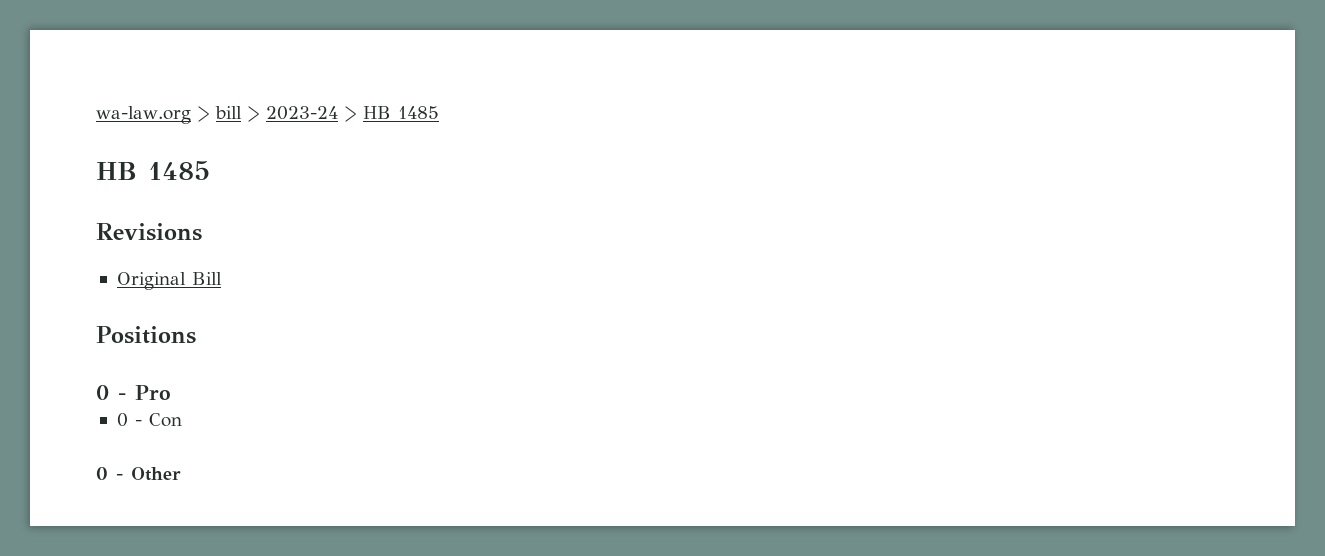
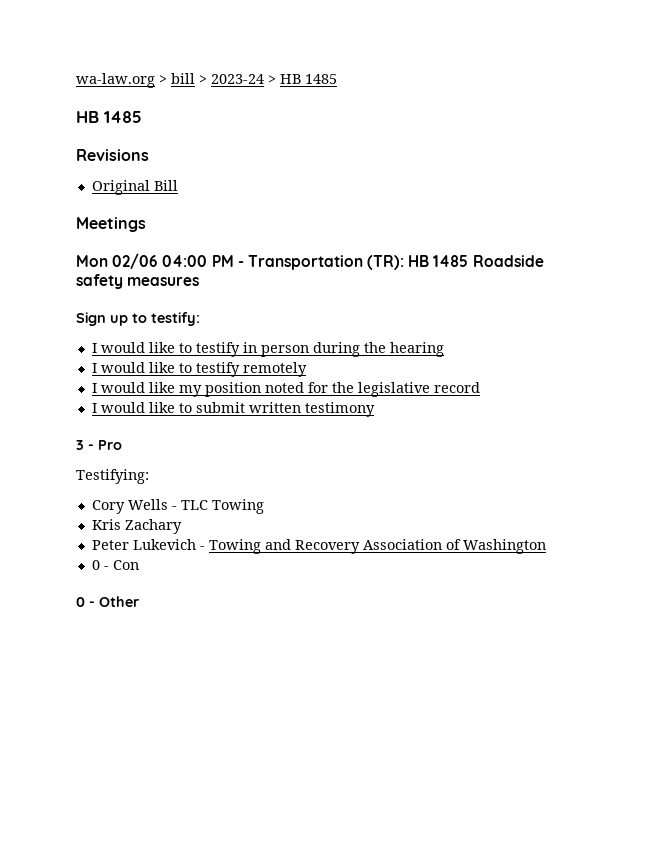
[96,326,196,344] [96,385,171,400] Positions // 0 - Pro -> [76,217,146,232] [76,253,544,270] [76,274,200,289] [76,312,200,326] [91,342,444,357] [91,362,307,377] [91,382,480,397] [91,402,375,417] [76,440,122,450] [76,469,149,484] [91,499,264,514] [91,519,182,534] [91,539,546,554] Meetings // Mon 02/06 04:00 PM - Transportation (TR): HB 1485 Roadside safety measures // Sign up to testify: // I would like to testify in person during the hearing // I would like to testify remotely // I would like my position noted for the legislative record // I would like to submit written testimony // 3 - Pro // Testifying: // Cory Wells - TLC Towing // Kris Zachary // Peter Lukevich - Towing and Recovery Association of Washington

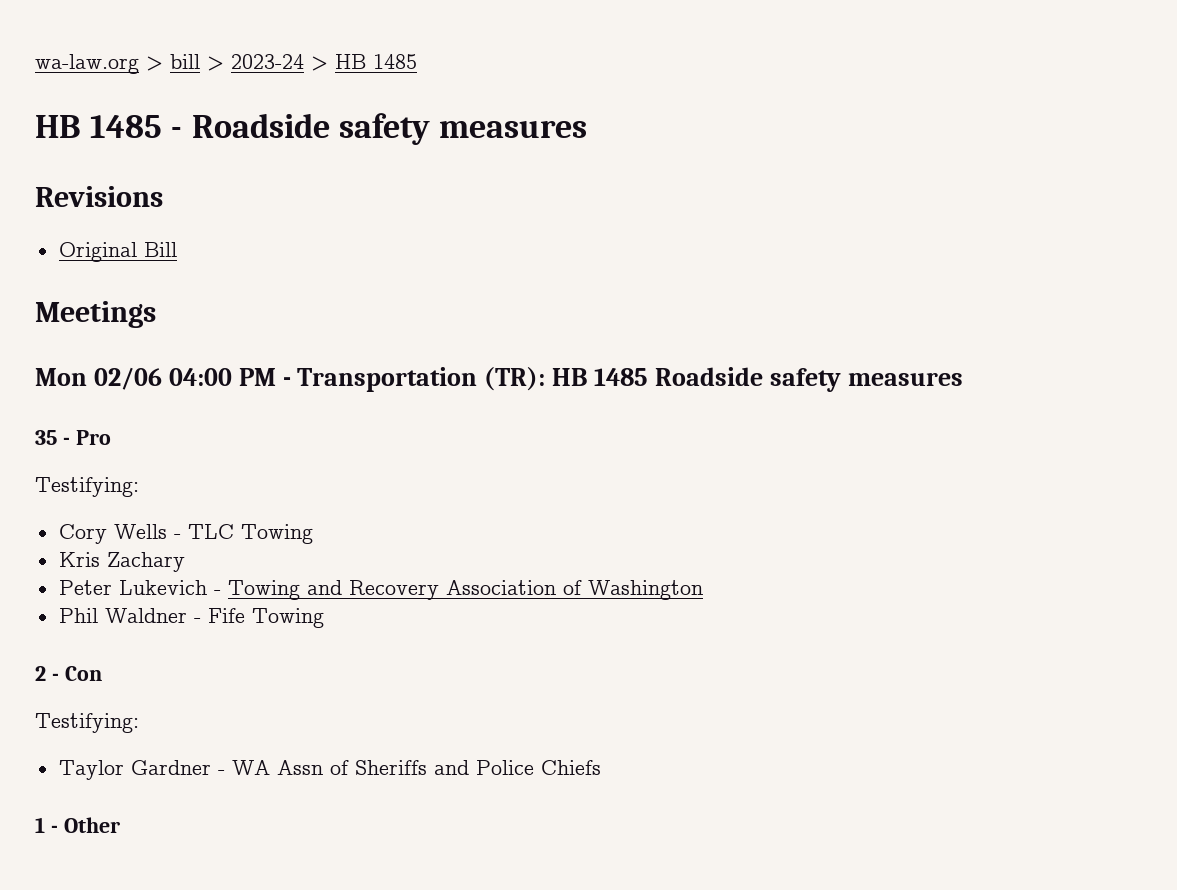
(142, 117) none -> [171,113,587,145] - Roadside safety measures
[76,312,200,326] [91,342,444,357] [91,362,307,377] [91,382,480,397] [91,402,375,417] [76,440,84,450] Sign up to testify: // I would like to testify in person during the hearing // I would like to testify remotely // I would like my position noted for the legislative record // I would like to submit written testimony // 3 -> [35,430,57,445] 35
[91,560,139,570] [76,597,85,607] 0 - Con // 0 -> [58,608,324,628] [35,666,102,681] [35,713,139,733] [58,760,601,780] [35,817,45,833] Phil Waldner - Fife Towing // 2 - Con // Testifying: // Taylor Gardner - WA Assn of Sheriffs and Police Chiefs // 1

